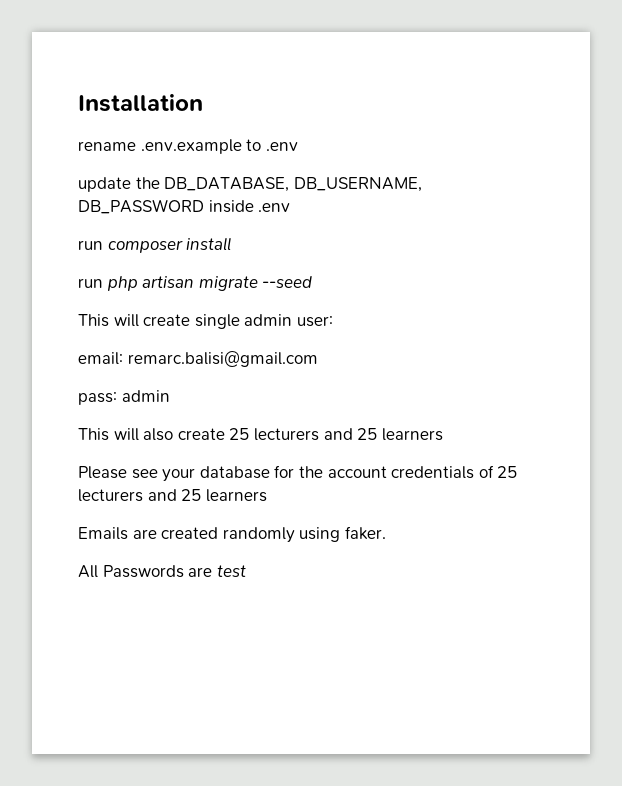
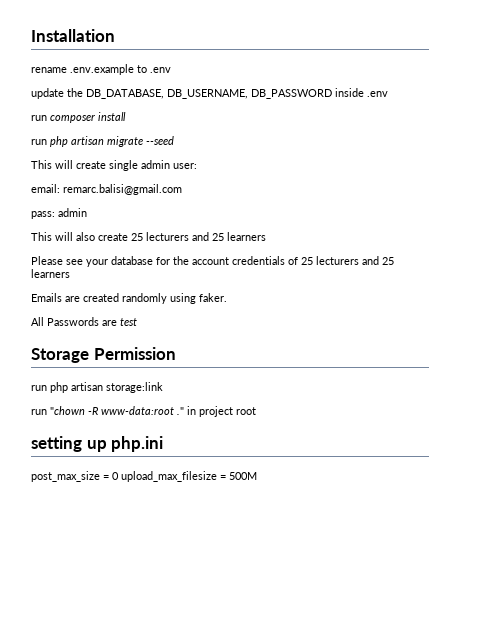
(246, 571) none -> [31,347,176,363] [31,382,163,393] [31,406,256,417] [31,436,164,452] [31,471,257,482] // Storage Permission // run php artisan storage:link // run "chown -R www-data:root ." in project root // setting up php.ini // post_max_size = 0 upload_max_filesize = 500M

